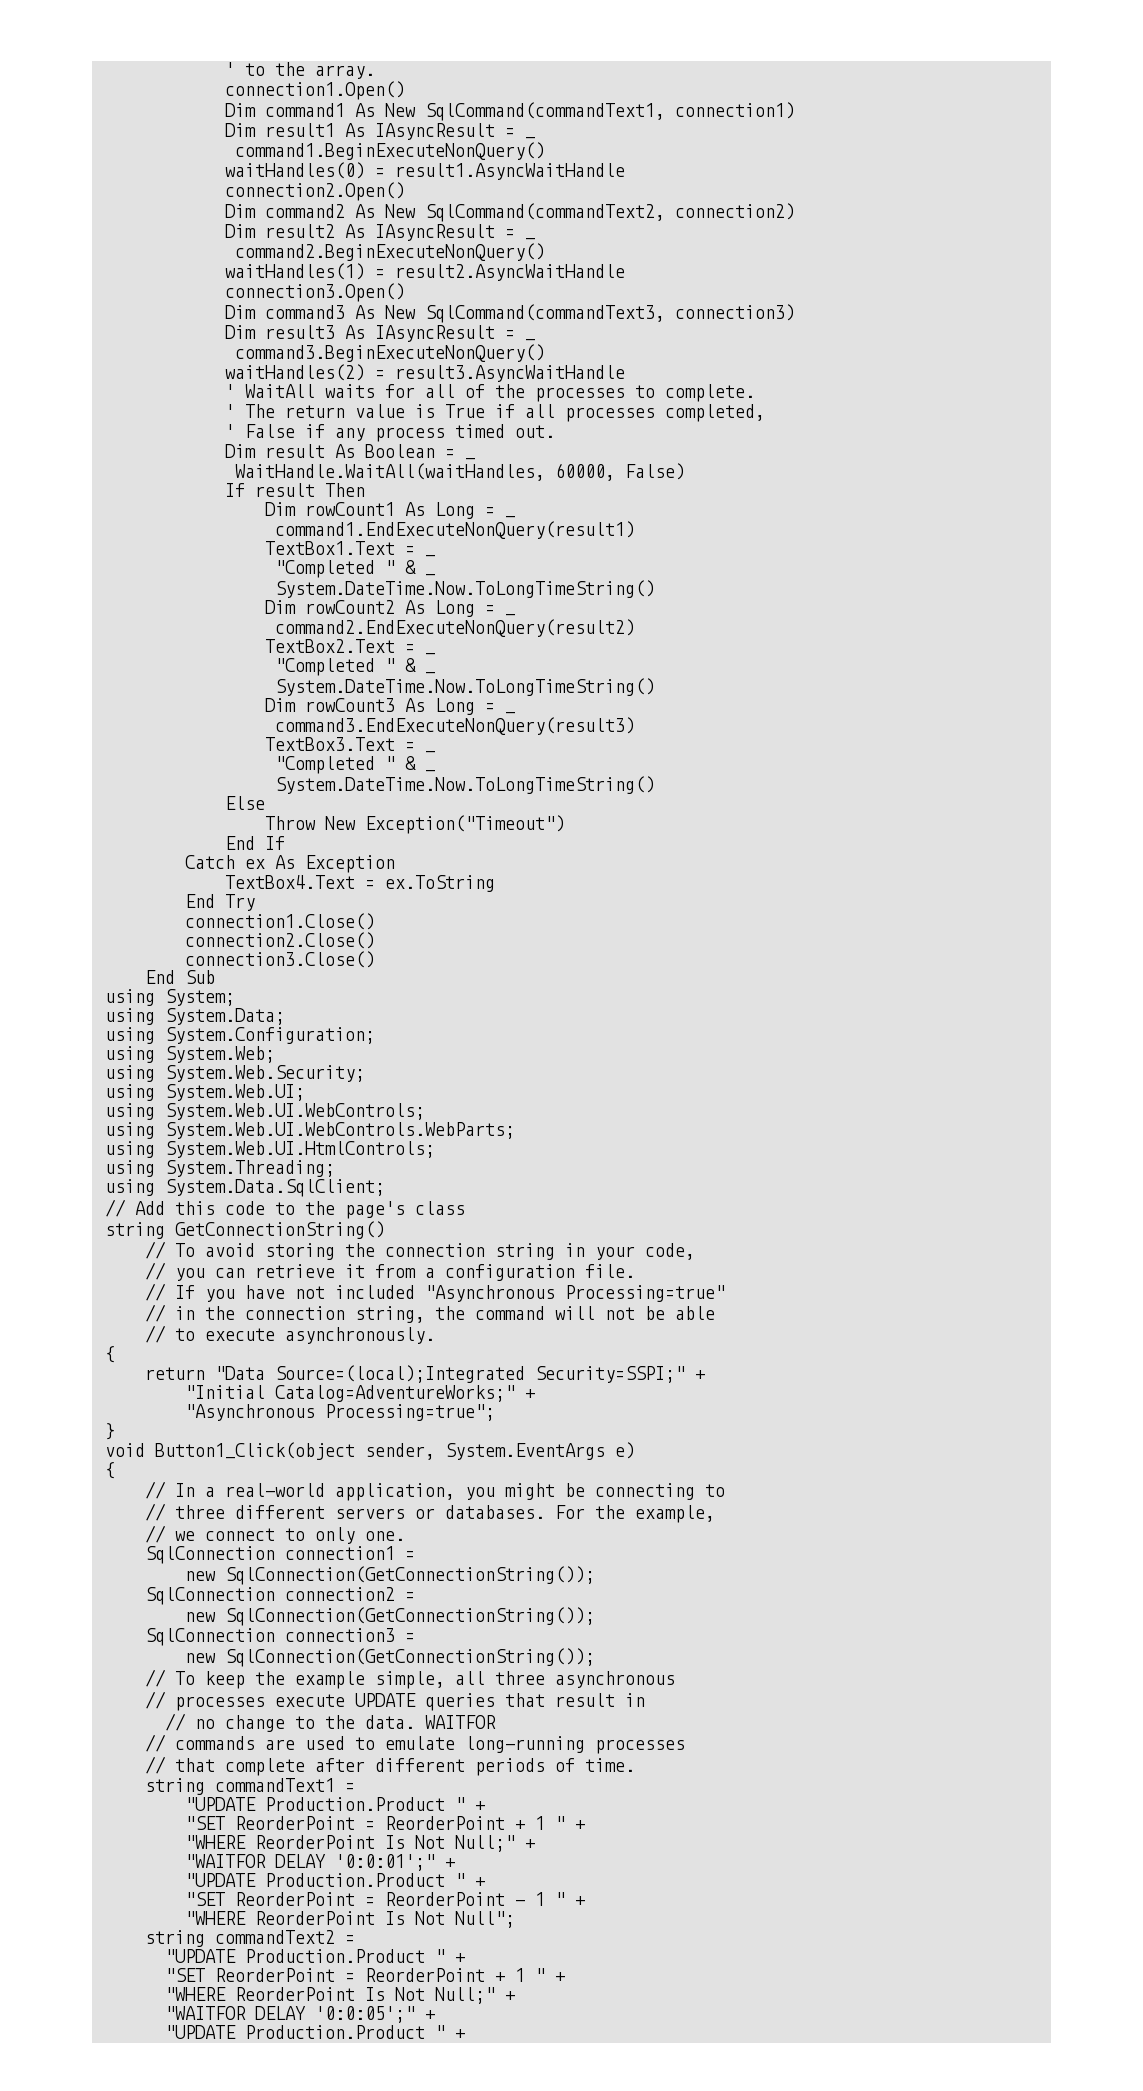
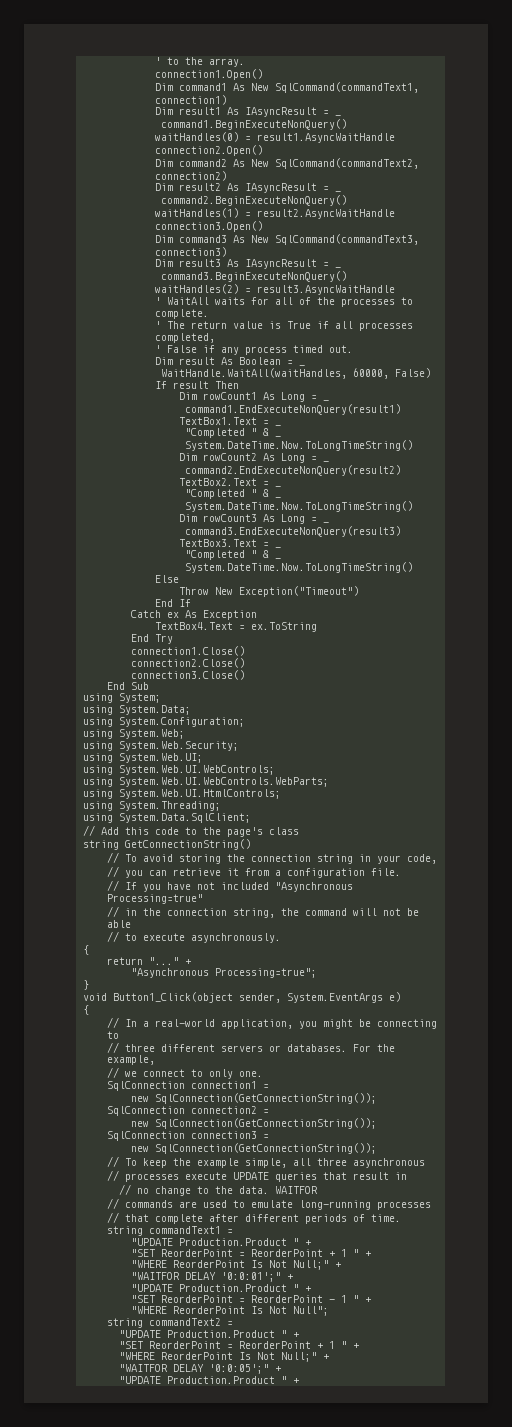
[214,1365,705,1383] [184,1385,515,1402] "Data Source=(local);Integrated Security=SSPI;" + // "Initial Catalog=AdventureWorks;" -> [148,957,179,965] "..."

